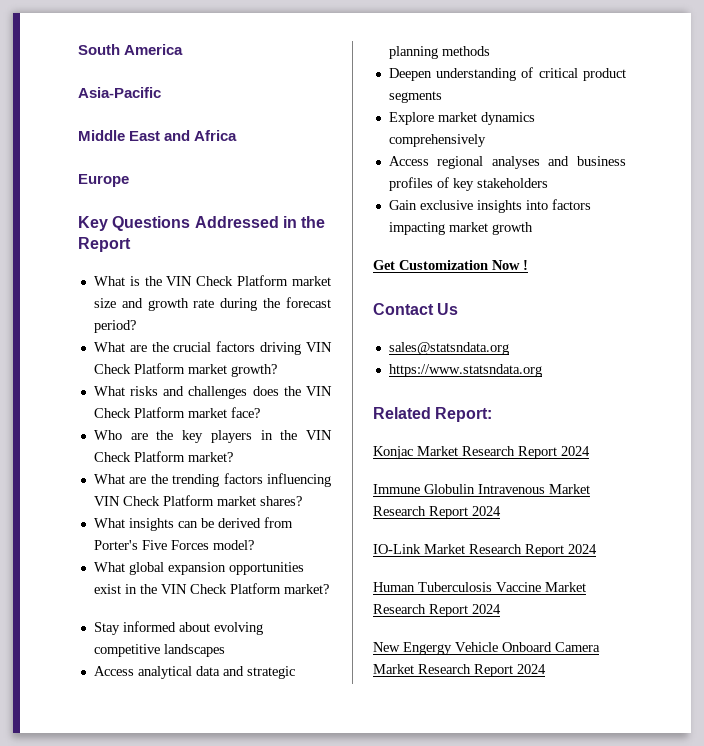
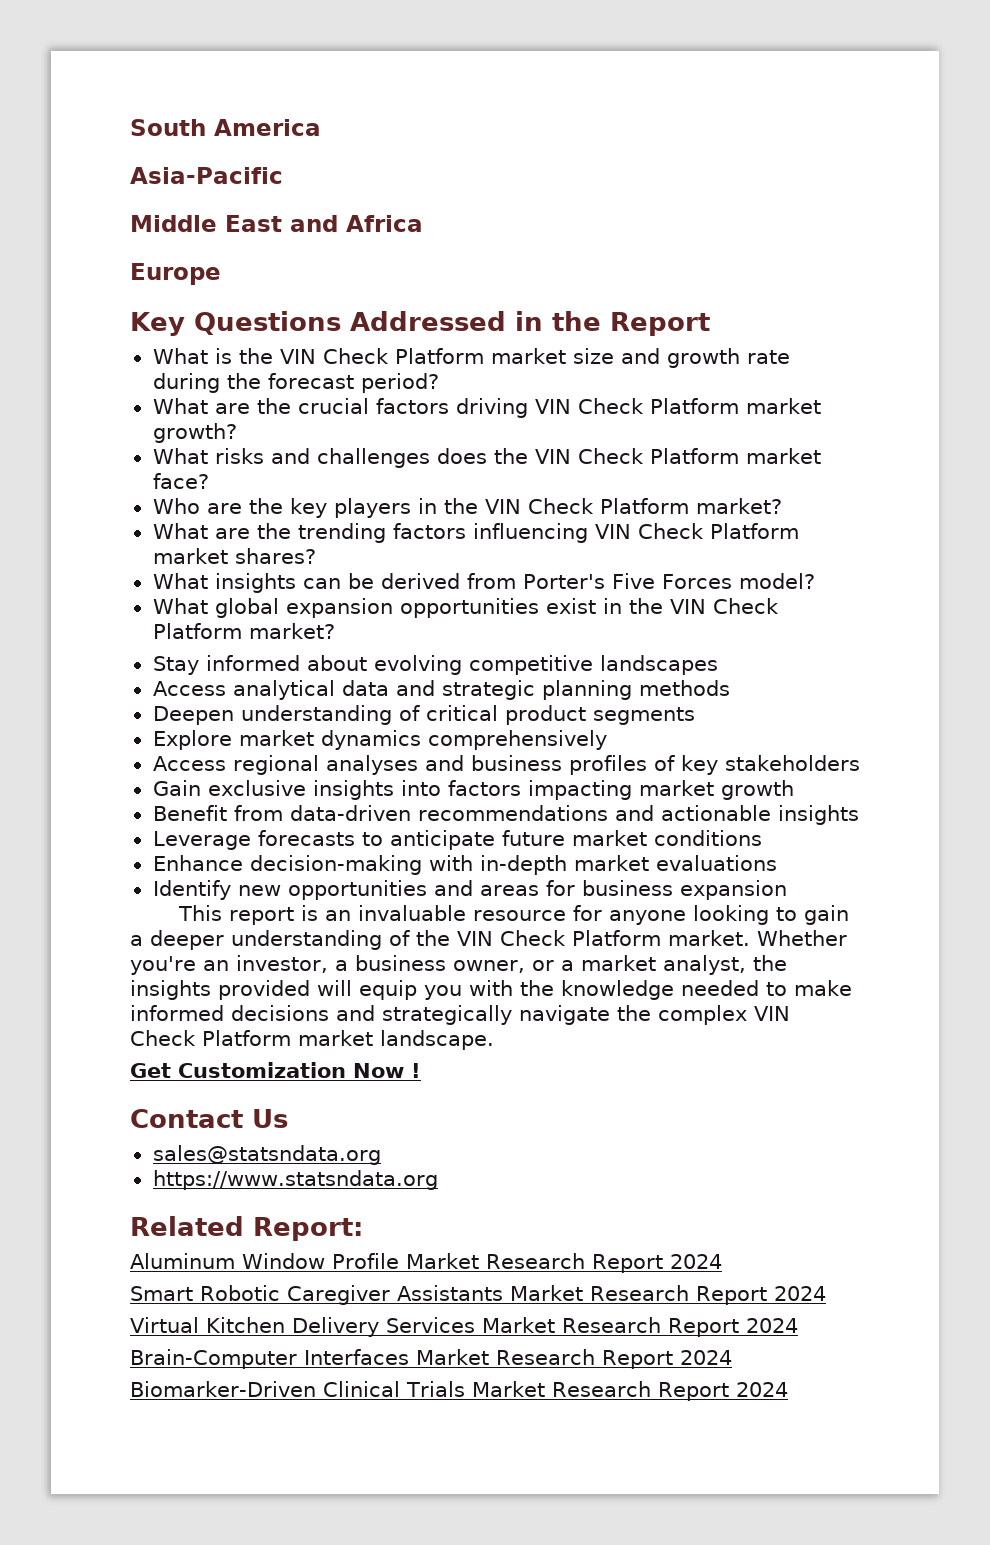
(533, 228) none -> [152,805,859,825] [152,830,762,850] [152,855,777,875] [152,880,787,900] [177,905,849,925] [130,930,847,950] [130,955,787,975] [130,980,852,1000] [130,1005,790,1025] [130,1030,494,1050] // Benefit from data-driven recommendations and actionable insights // Leverage forecasts to anticipate future market conditions // Enhance decision-making with in-depth market evaluations // Identify new opportunities and areas for business expansion // This report is an invaluable resource for anyone looking to gain a deeper understanding of the VIN Check Platform market. Whether you're an investor, a business owner, or a market analyst, the insights provided will equip you with the knowledge needed to make informed decisions and strategically navigate the complex VIN Check Platform market landscape.
[373,446,590,459] [373,484,590,494] [373,506,501,519] [373,544,597,557] [373,582,586,592] [373,604,501,617] [373,642,600,655] Konjac Market Research Report 2024 // Immune Globulin Intravenous Market Research Report 2024 // IO-Link Market Research Report 2024 // Human Tuberculosis Vaccine Market Research Report 2024 // New Engergy Vehicle Onboard Camera -> [130,1253,722,1273] [130,1285,826,1305] [130,1317,798,1337] [130,1349,732,1369] [130,1381,465,1397] Aluminum Window Profile Market Research Report 2024 // Smart Robotic Caregiver Assistants Market Research Report 2024 // Virtual Kitchen Delivery Services Market Research Report 2024 // Brain-Computer Interfaces Market Research Report 2024 // Biomarker-Driven Clinical Trials

